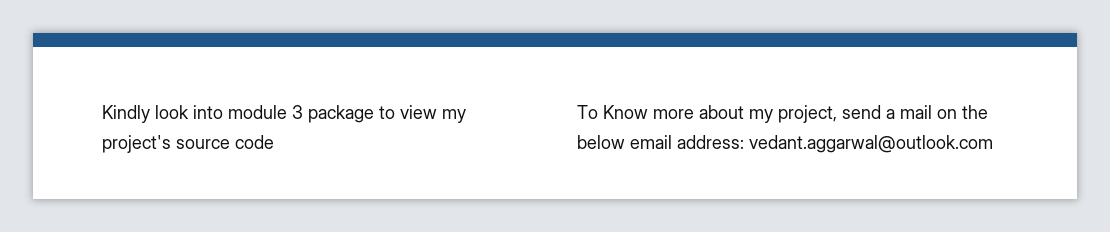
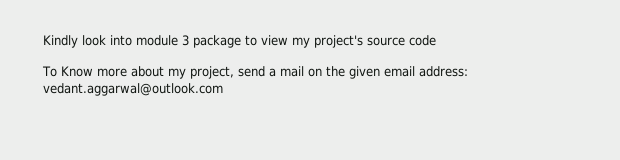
[577,135,625,149] below -> [348,66,380,79] given

